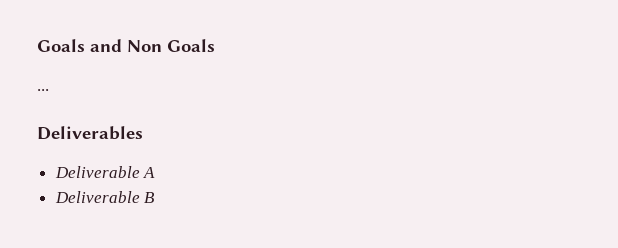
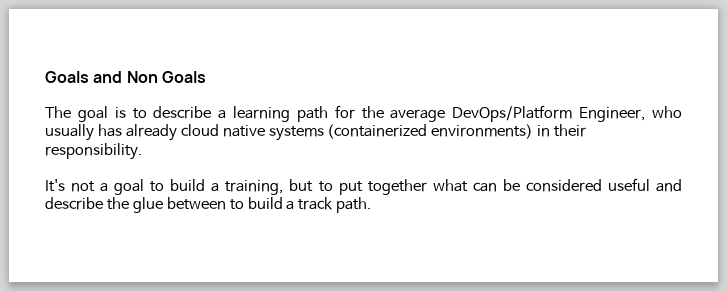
[37,89,49,91] [37,126,143,140] [54,166,156,178] [54,191,156,203] ... // Deliverables // Deliverable A // Deliverable B -> [45,105,682,122] [45,124,587,141] [45,143,142,160] [45,178,682,195] [45,197,372,213] The goal is to describe a learning path for the average DevOps/Platform Engineer, who usually has already cloud native systems (containerized environments) in their responsibility. // It's not a goal to build a training, but to put together what can be considered useful and describe the glue between to build a track path.

